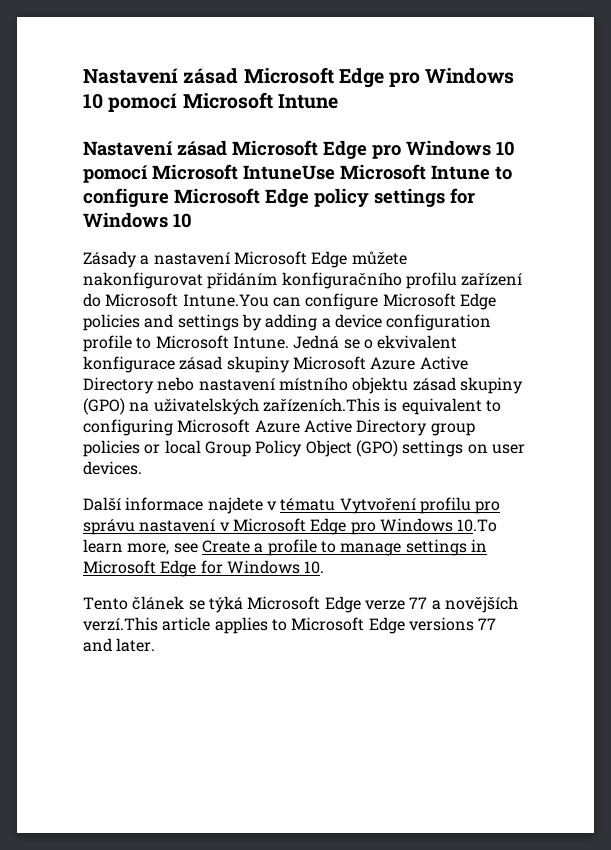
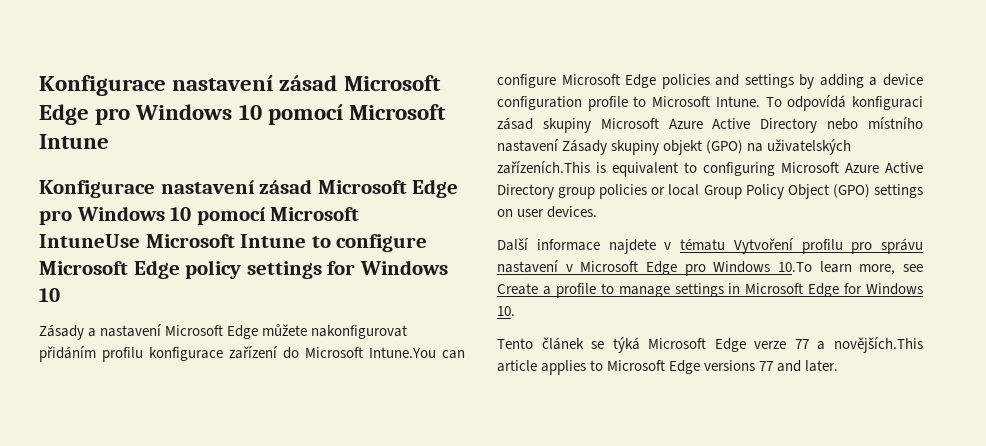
[83,68,178,84] Nastavení -> [39,75,274,96] Konfigurace nastavení
[83,141,173,156] Nastavení -> [39,180,255,198] Konfigurace nastavení
[281,272,457,289] konfiguračního profilu -> [102,347,223,362] profilu konfigurace
[293,335,458,349] [83,356,175,373] Jedná se o ekvivalent konfigurace -> [765,95,923,111] To odpovídá konfiguraci
[198,377,523,394] nastavení místního objektu zásad skupiny -> [868,117,924,129] [497,139,703,155] místního nastavení Zásady skupiny objekt
[444,596,518,613] [83,617,158,631] novějších verzí.This -> [834,337,923,353] novějších.This

